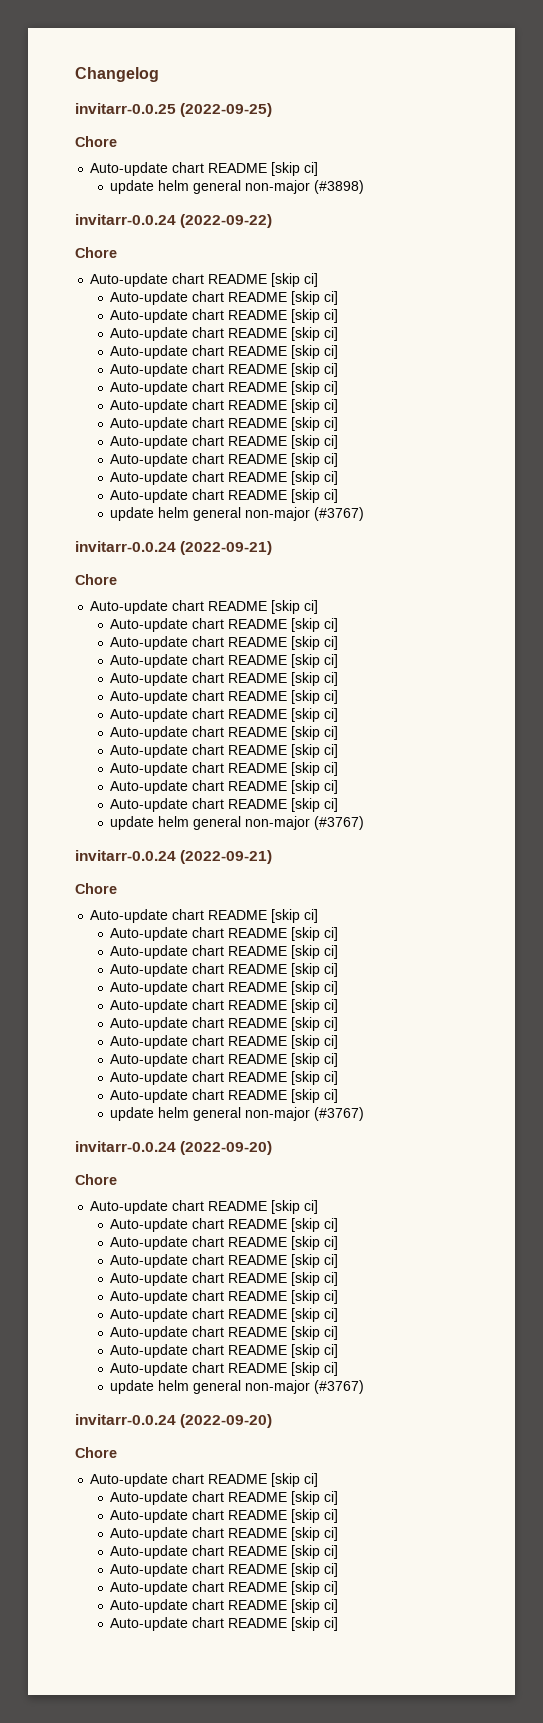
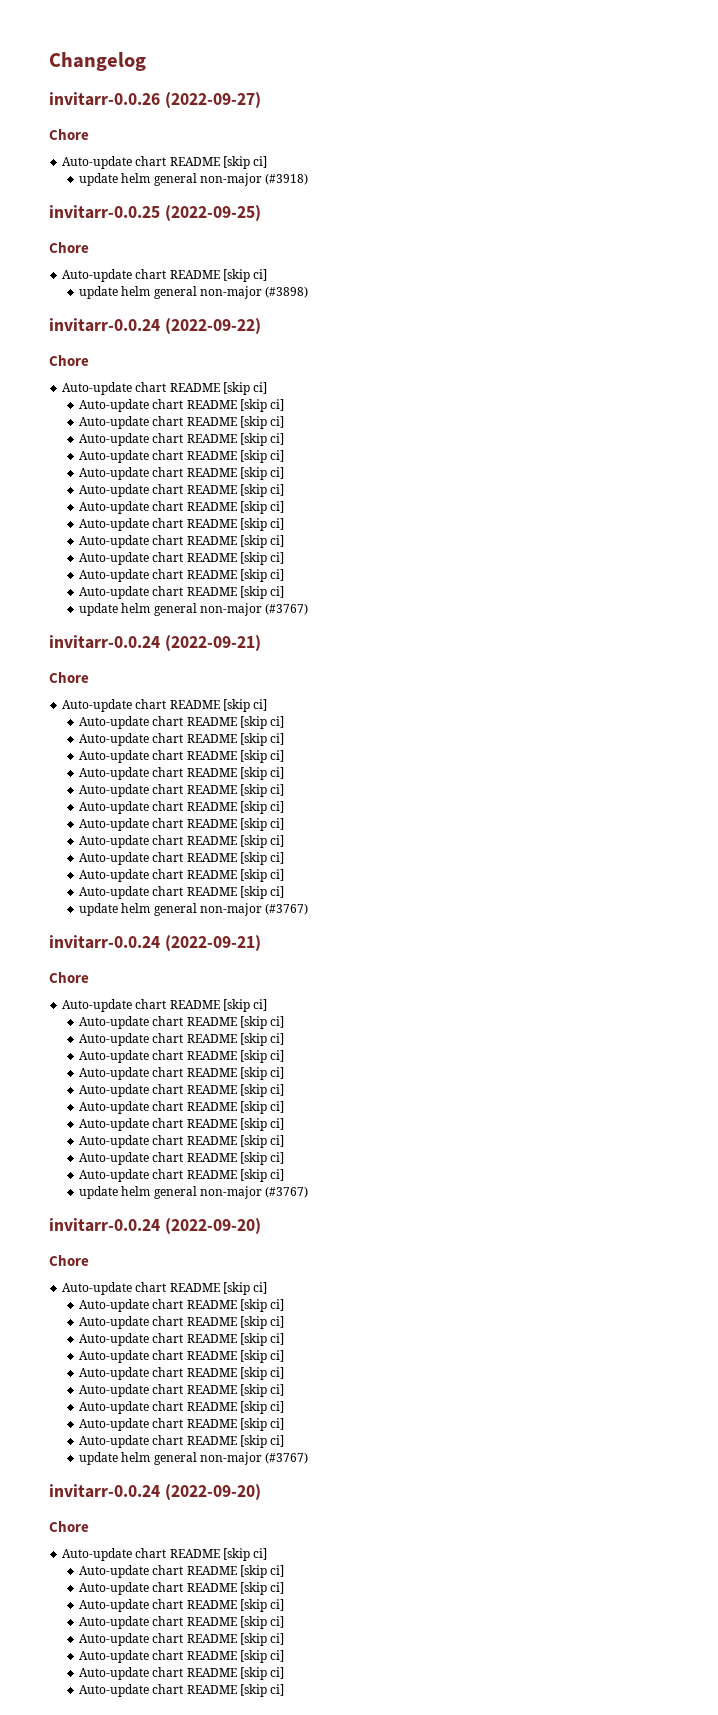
(159, 74) none -> [49,92,261,108] [49,129,89,140] [62,156,268,169] [79,173,308,186] // invitarr-0.0.26 (2022-09-27) // Chore // Auto-update chart README [skip ci] // update helm general non-major (#3918)

